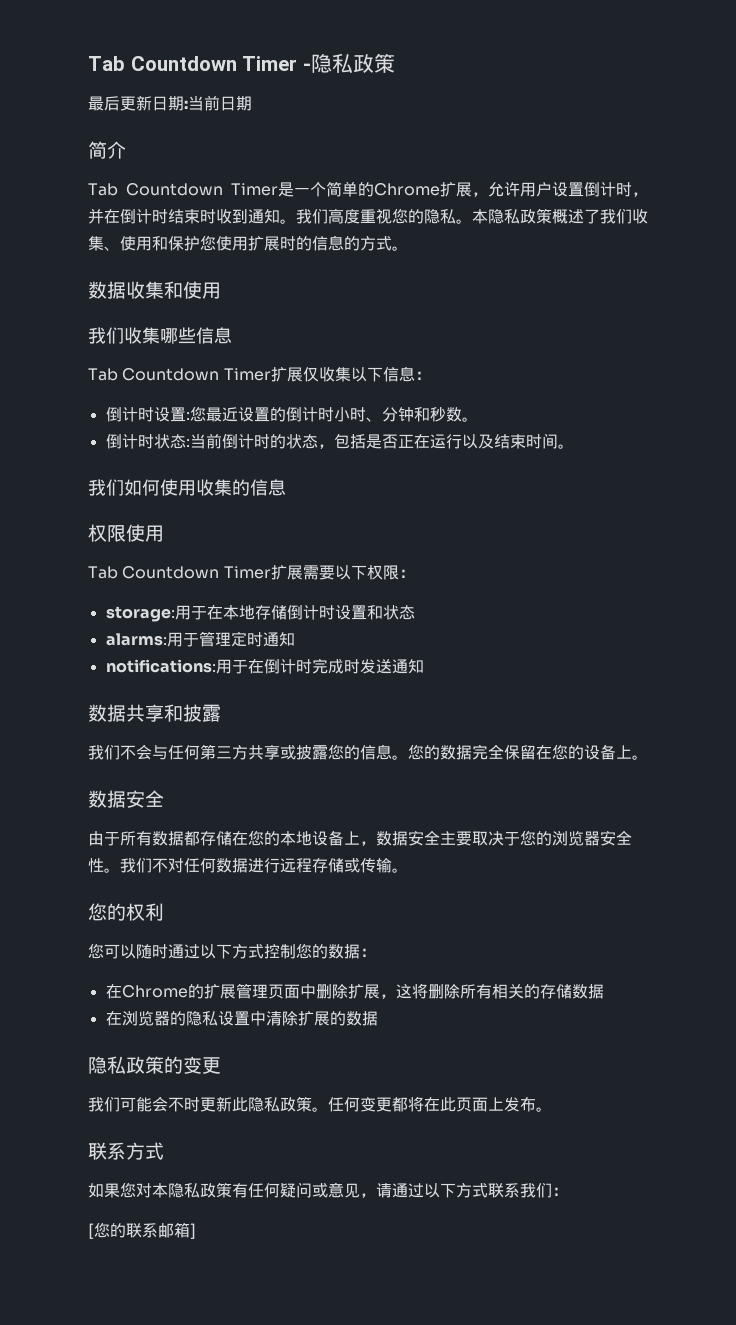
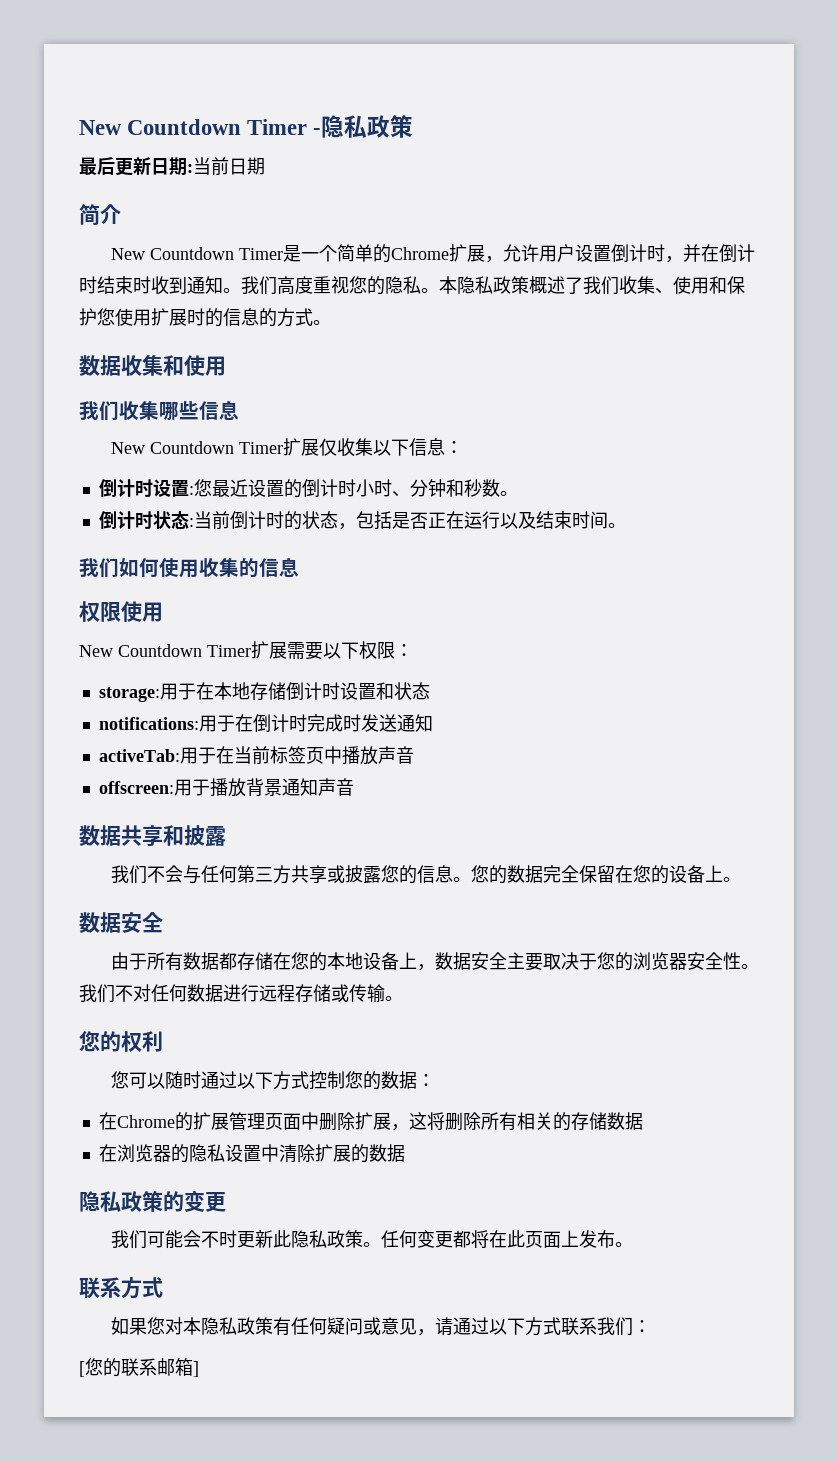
[88,56,125,71] Tab -> [79,120,122,135] New
[88,183,118,196] Tab -> [110,248,145,260] New
[88,368,118,381] Tab -> [110,442,145,454] New
[88,566,118,579] Tab -> [79,645,113,657] New
[105,631,295,647] // alarms:用于管理定时通知 -> (430, 691) none
(424, 666) none -> [98,746,414,765] [98,778,354,797] // activeTab:用于在当前标签页中播放声音 // offscreen:用于播放背景通知声音

